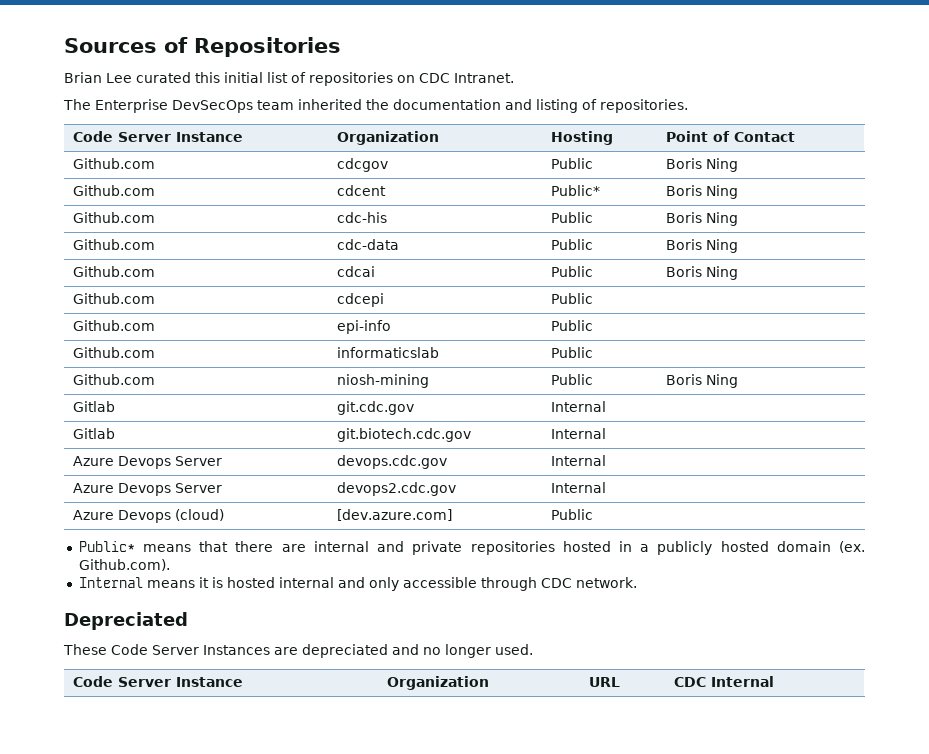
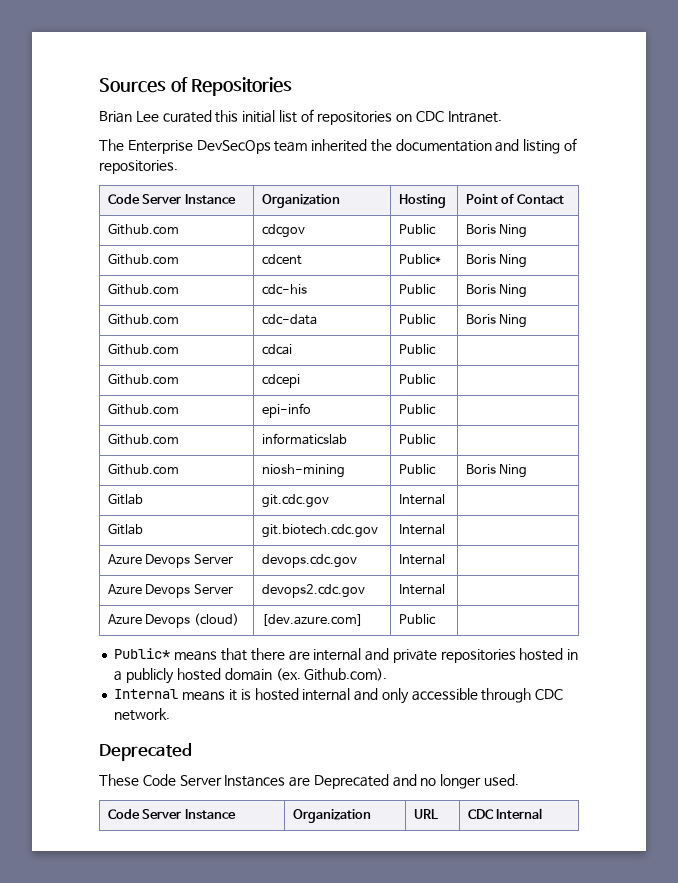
[666,266,739,280] Boris Ning -> (437, 349) none
[64,612,188,630] Depreciated -> [99,743,192,761] Deprecated
[302,644,388,658] depreciated -> [313,774,389,789] Deprecated

